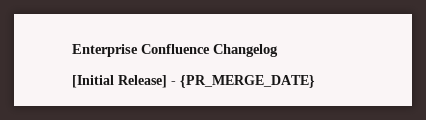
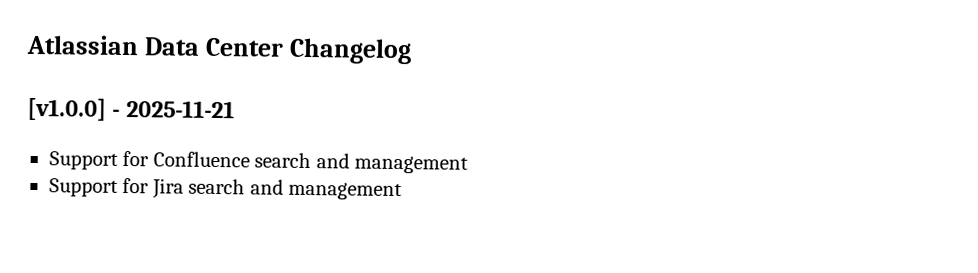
[72,44,278,57] [72,75,315,88] Enterprise Confluence Changelog // [Initial Release] - {PR_MERGE_DATE} -> [26,34,413,65] [27,97,235,121] [48,150,469,174] [48,177,403,201] Atlassian Data Center Changelog // [v1.0.0] - 2025-11-21 // Support for Confluence search and management // Support for Jira search and management

